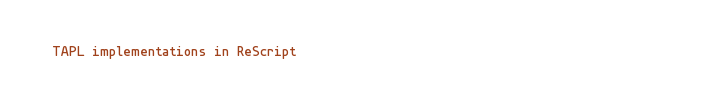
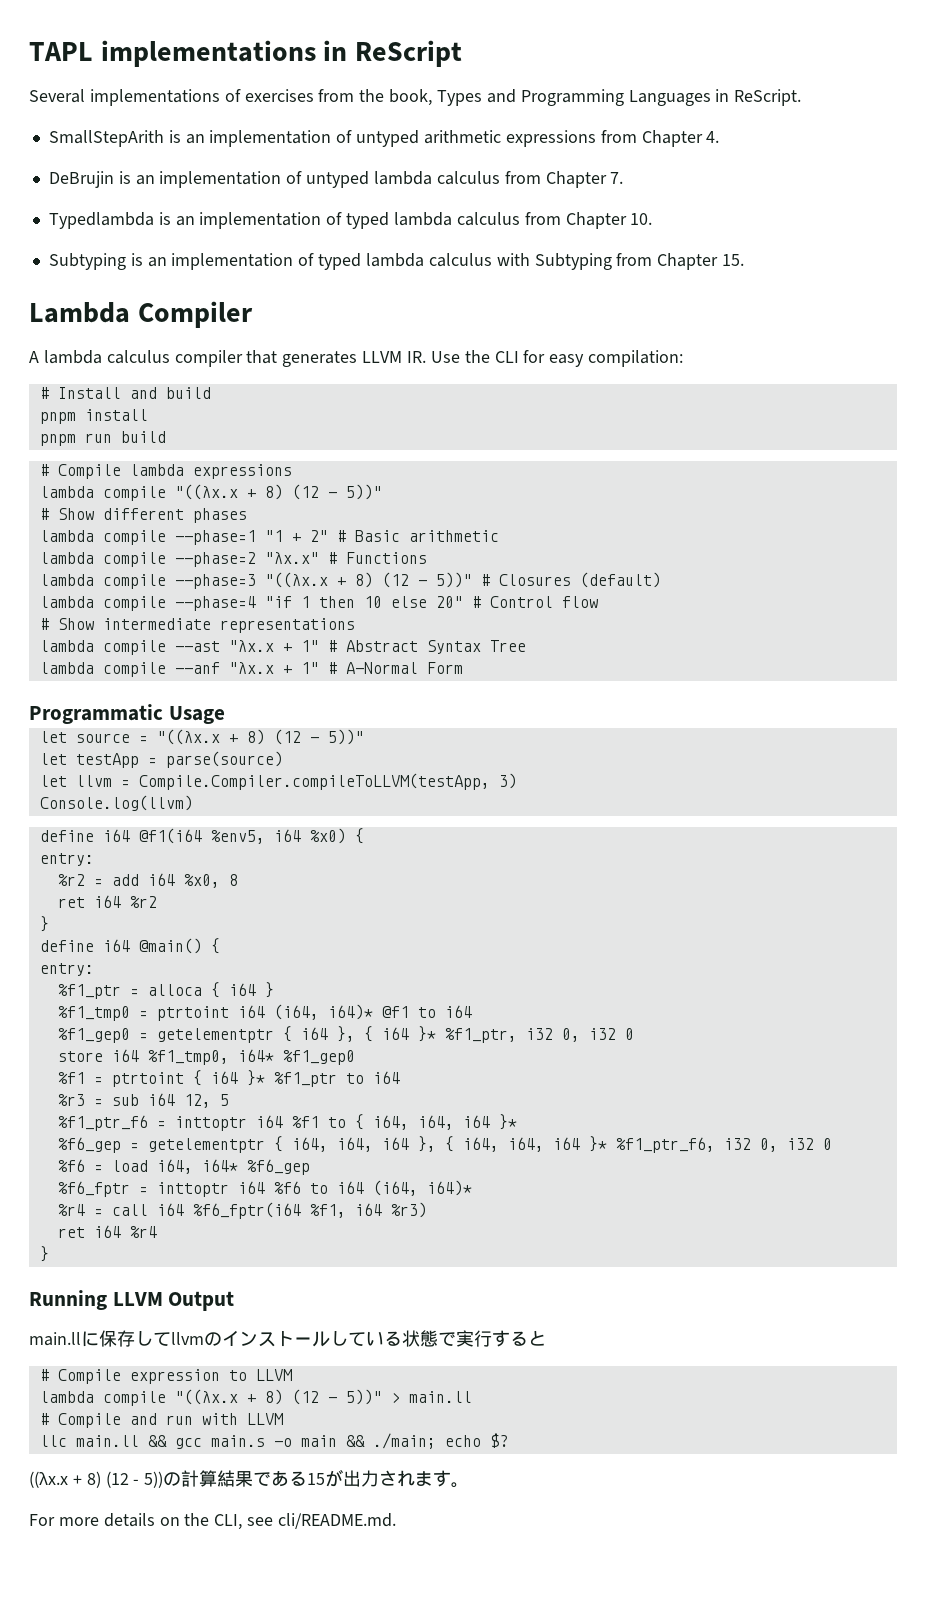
(297, 52) none -> [29,89,802,106] [48,130,720,147] [48,171,624,188] [48,212,653,229] [48,253,745,270] [29,301,253,328] [29,350,684,367] [39,387,211,399] [39,409,148,424] [39,431,166,446] [39,464,292,479] [39,484,382,501] [39,508,247,523] [39,530,499,545] [39,552,427,567] [39,572,661,589] [39,596,598,611] [39,618,355,633] [39,640,526,655] [39,662,463,677] [29,704,225,724] [39,729,364,745] [39,751,283,768] [39,773,517,790] [39,795,193,811] [39,828,364,844] [39,853,94,866] [57,873,238,888] [57,895,157,908] [39,916,49,932] [39,938,220,954] [39,963,94,976] [57,982,274,999] [57,1004,472,1021] [57,1026,634,1043] [57,1049,355,1065] [57,1070,400,1087] [57,1093,229,1108] [57,1114,517,1131] [57,1136,832,1153] [57,1159,310,1175] [57,1180,472,1197] [57,1202,427,1219] [57,1225,157,1238] [39,1246,49,1262] [29,1290,235,1311] [29,1330,546,1347] [39,1369,292,1384] [39,1389,472,1406] [39,1413,283,1428] [39,1433,508,1449] [29,1469,470,1488] [29,1513,397,1530] // Several implementations of exercises from the book, Types and Programming Languages in ReScript. // SmallStepArith is an implementation of untyped arithmetic expressions from Chapter 4. // DeBrujin is an implementation of untyped lambda calculus from Chapter 7. // Typedlambda is an implementation of typed lambda calculus from Chapter 10. // Subtyping is an implementation of typed lambda calculus with Subtyping from Chapter 15. // Lambda Compiler // A lambda calculus compiler that generates LLVM IR. Use the CLI for easy compilation: // # Install and build // pnpm install // pnpm run build // # Compile lambda expressions // lambda compile "((λx.x + 8) (12 - 5))" // # Show different phases // lambda compile --phase=1 "1 + 2" # Basic arithmetic // lambda compile --phase=2 "λx.x" # Functions // lambda compile --phase=3 "((λx.x + 8) (12 - 5))" # Closures (default) // lambda compile --phase=4 "if 1 then 10 else 20" # Control flow // # Show intermediate representations // lambda compile --ast "λx.x + 1" # Abstract Syntax Tree // lambda compile --anf "λx.x + 1" # A-Normal Form // Programmatic Usage // let source = "((λx.x + 8) (12 - 5))" // let testApp = parse(source) // let llvm = Compile.Compiler.compileToLLVM(testApp, 3) // Console.log(llvm) // define i64 @f1(i64 %env5, i64 %x0) { // entry: // %r2 = add i64 %x0, 8 // ret i64 %r2 // } // define i64 @main() { // entry: // %f1_ptr = alloca { i64 } // %f1_tmp0 = ptrtoint i64 (i64, i64)* @f1 to i64 // %f1_gep0 = getelementptr { i64 }, { i64 }* %f1_ptr, i32 0, i32 0 // store i64 %f1_tmp0, i64* %f1_gep0 // %f1 = ptrtoint { i64 }* %f1_ptr to i64 // %r3 = sub i64 12, 5 // %f1_ptr_f6 = inttoptr i64 %f1 to { i64, i64, i64 }* // %f6_gep = getelementptr { i64, i64, i64 }, { i64, i64, i64 }* %f1_ptr_f6, i32 0, i32 0 // %f6 = load i64, i64* %f6_gep // %f6_fptr = inttoptr i64 %f6 to i64 (i64, i64)* // %r4 = call i64 %f6_fptr(i64 %f1, i64 %r3) // ret i64 %r4 // } // Running LLVM Output // main.llに保存してllvmのインストールしている状態で実行すると // # Compile expression to LLVM // lambda compile "((λx.x + 8) (12 - 5))" > main.ll // # Compile and run with LLVM // llc main.ll && gcc main.s -o main && ./main; echo $? // ((λx.x + 8) (12 - 5))の計算結果である15が出力されます。 // For more details on the CLI, see cli/README.md.

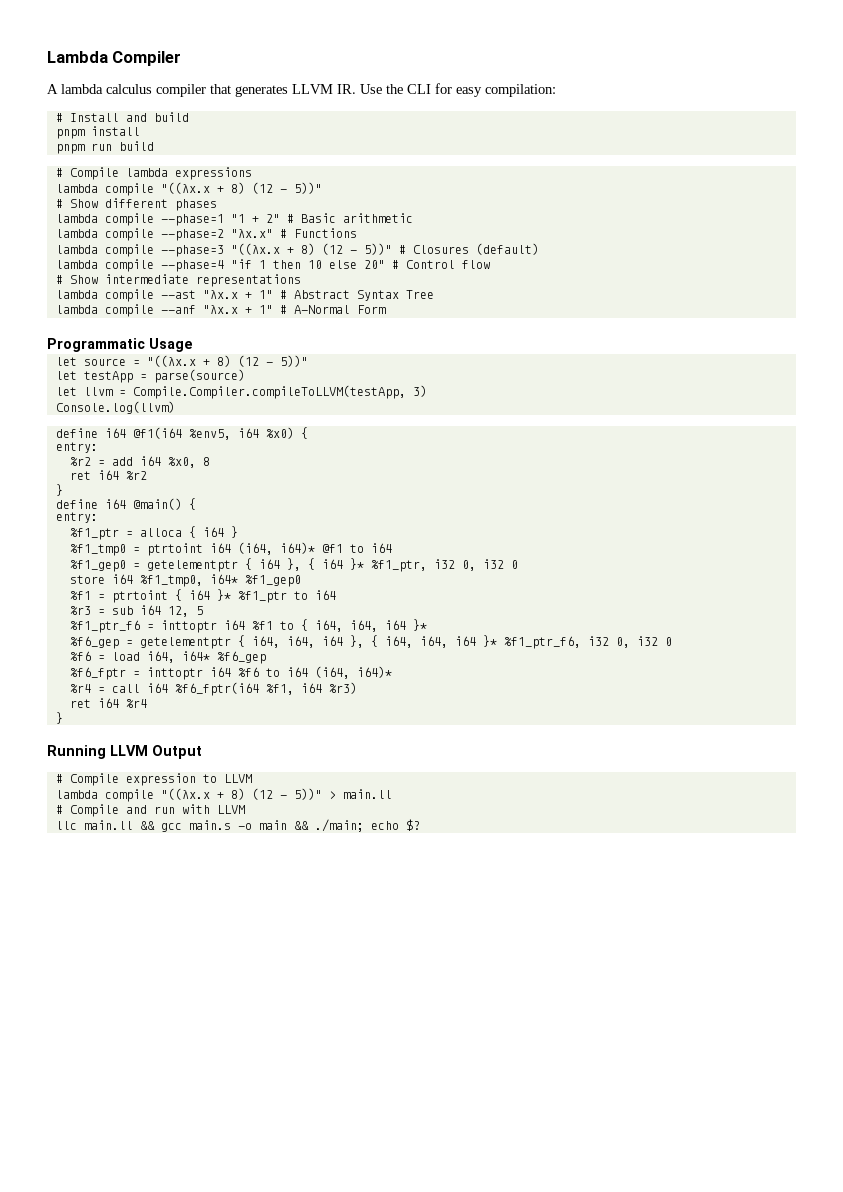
[29,40,462,67] [29,89,802,106] [48,130,720,147] [48,171,624,188] [48,212,653,229] [48,253,745,270] TAPL implementations in ReScript // Several implementations of exercises from the book, Types and Programming Languages in ReScript. // SmallStepArith is an implementation of untyped arithmetic expressions from Chapter 4. // DeBrujin is an implementation of untyped lambda calculus from Chapter 7. // Typedlambda is an implementation of typed lambda calculus from Chapter 10. // Subtyping is an implementation of typed lambda calculus with Subtyping from Chapter 15. // -> (47, 57) none
[29,1330,546,1347] // main.llに保存してllvmのインストールしている状態で実行すると -> (202, 752) none
[29,1469,470,1488] [29,1513,397,1530] // ((λx.x + 8) (12 - 5))の計算結果である15が出力されます。 // For more details on the CLI, see cli/README.md. -> (420, 825) none

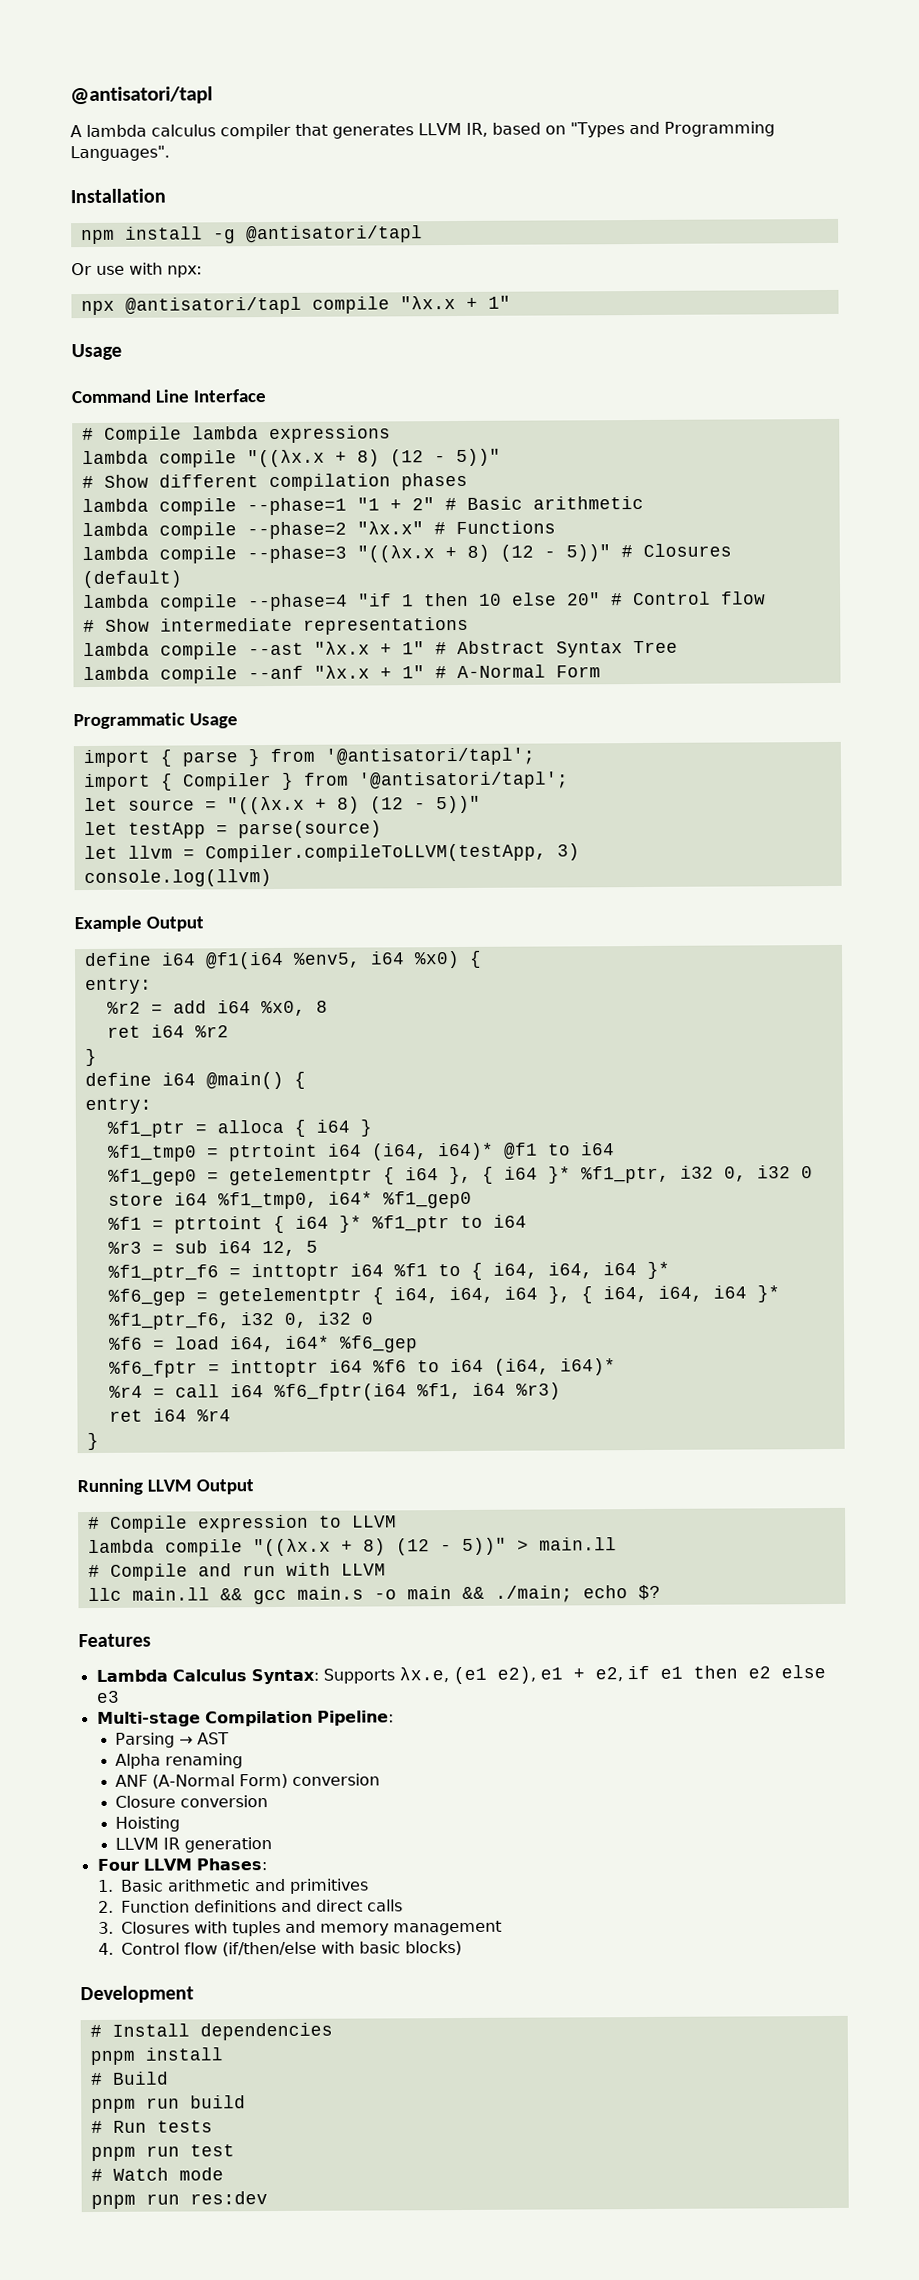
[47,51,182,66] Lambda Compiler -> [70,86,213,105] @antisatori/tapl
[337,83,556,97] [55,112,189,122] [55,126,140,139] [55,141,154,154] IR. Use the CLI for easy compilation: // # Install and build // pnpm install // pnpm run build -> [465,121,775,138] [70,145,170,162] [70,188,166,204] [80,225,423,245] [71,262,202,278] [80,295,511,316] [71,343,122,361] [71,389,268,404] IR, based on "Types and Programming Languages". // Installation // npm install -g @antisatori/tapl // Or use with npx: // npx @antisatori/tapl compile "λx.x + 1" // Usage // Command Line Interface
(168, 203) none -> [268,473,391,492] compilation
(193, 345) none -> [82,747,535,768] [83,771,569,792] // import { parse } from '@antisatori/tapl'; // import { Compiler } from '@antisatori/tapl';
[132,385,406,399] Compile.Compiler.compileToLLVM(testApp, -> [204,843,547,863] Compiler.compileToLLVM(testApp,
[55,401,175,414] Console.log(llvm) -> [83,869,272,888] [74,915,205,933] console.log(llvm) // Example Output
(420, 825) none -> [78,1633,151,1648] [95,1665,826,1685] [95,1690,120,1703] [96,1710,394,1727] [115,1732,230,1748] [115,1753,244,1769] [115,1773,381,1789] [115,1795,269,1808] [115,1816,181,1832] [115,1837,273,1853] [96,1858,267,1871] [97,1878,370,1894] [98,1899,404,1913] [98,1920,503,1937] [98,1940,463,1957] [80,1985,194,2004] [89,2022,333,2041] [89,2047,223,2066] [90,2071,169,2086] [90,2095,246,2114] [90,2120,213,2134] [90,2144,235,2162] [90,2167,224,2182] [90,2191,268,2210] // Features // Lambda Calculus Syntax: Supports λx.e, (e1 e2), e1 + e2, if e1 then e2 else e3 // Multi-stage Compilation Pipeline: // Parsing → AST // Alpha renaming // ANF (A-Normal Form) conversion // Closure conversion // Hoisting // LLVM IR generation // Four LLVM Phases: // 1. Basic arithmetic and primitives // 2. Function definitions and direct calls // 3. Closures with tuples and memory management // 4. Control flow (if/then/else with basic blocks) // Development // # Install dependencies // pnpm install // # Build // pnpm run build // # Run tests // pnpm run test // # Watch mode // pnpm run res:dev

